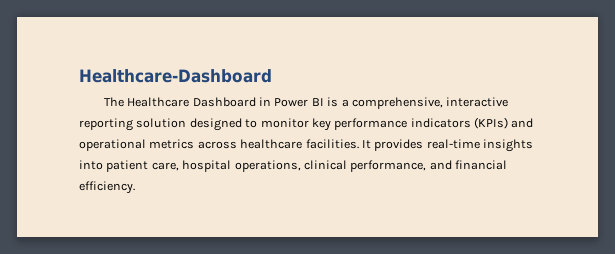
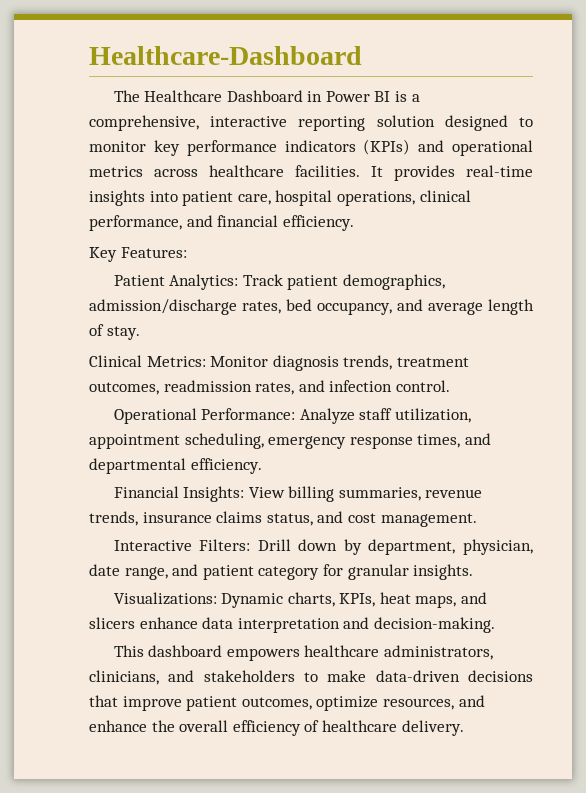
(135, 187) none -> [89,247,187,262] [113,274,445,290] [89,299,534,315] [89,324,140,340] [89,355,469,371] [89,380,450,395] [113,408,471,424] [89,433,491,449] [89,458,262,474] [113,486,483,502] [89,511,477,527] [113,539,533,555] [89,564,474,580] [113,592,488,608] [89,617,495,633] [113,645,493,661] [89,670,533,685] [89,695,485,711] [89,720,464,736] // Key Features: // Patient Analytics: Track patient demographics, admission/discharge rates, bed occupancy, and average length of stay. // Clinical Metrics: Monitor diagnosis trends, treatment outcomes, readmission rates, and infection control. // Operational Performance: Analyze staff utilization, appointment scheduling, emergency response times, and departmental efficiency. // Financial Insights: View billing summaries, revenue trends, insurance claims status, and cost management. // Interactive Filters: Drill down by department, physician, date range, and patient category for granular insights. // Visualizations: Dynamic charts, KPIs, heat maps, and slicers enhance data interpretation and decision-making. // This dashboard empowers healthcare administrators, clinicians, and stakeholders to make data-driven decisions that improve patient outcomes, optimize resources, and enhance the overall efficiency of healthcare delivery.

